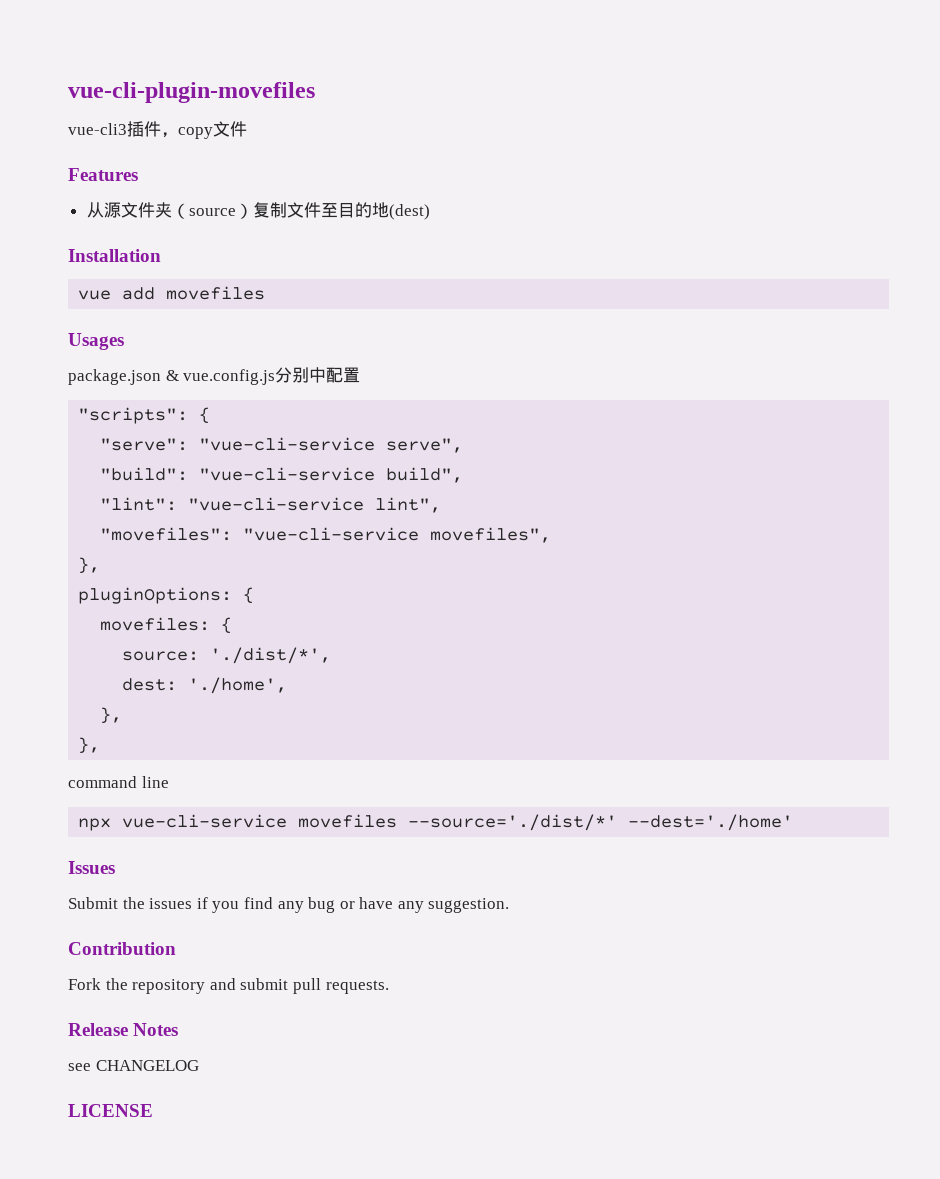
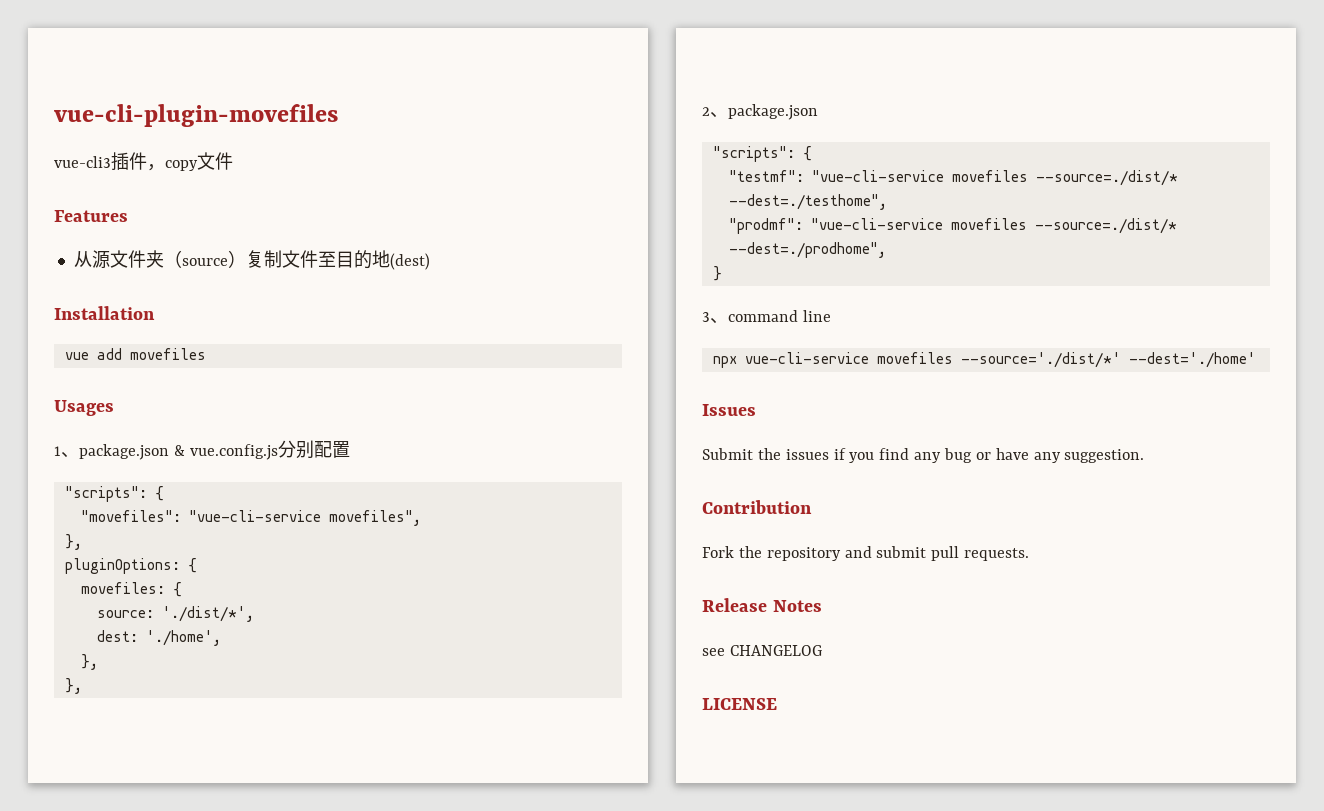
(124, 341) none -> [54,446,79,458] 1、
[309,367,327,383] 中 -> (314, 449) none
[100,437,464,453] [100,467,464,483] [100,497,442,513] // "serve": "vue-cli-service serve", // "build": "vue-cli-service build", // "lint": "vue-cli-service lint", -> (164, 493) none
(101, 745) none -> [702,104,818,120] [712,146,812,162] [728,170,1178,186] [728,194,887,210] [728,218,1177,234] [728,242,886,258] [712,266,722,281] [702,312,728,324] 2、package.json // "scripts": { // "testmf": "vue-cli-service movefiles --source=./dist/* --dest=./testhome", // "prodmf": "vue-cli-service movefiles --source=./dist/* --dest=./prodhome", // } // 3、

